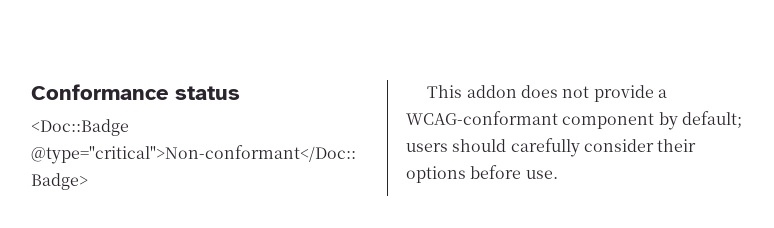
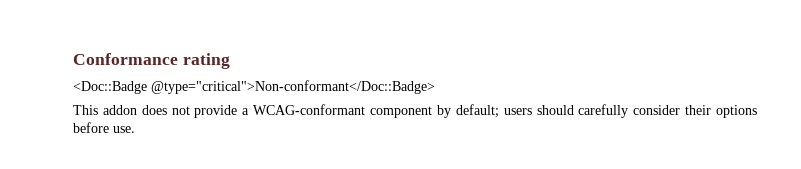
[175,86,240,100] status -> [182,53,230,69] rating

